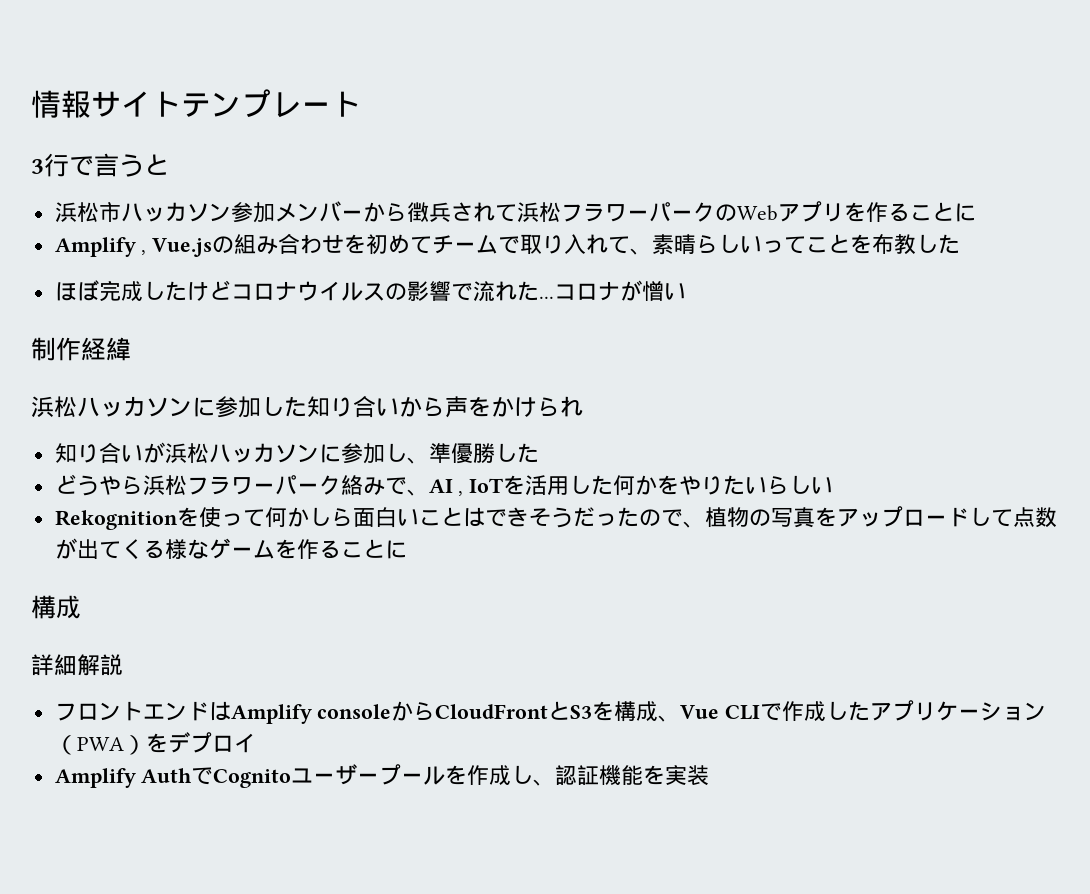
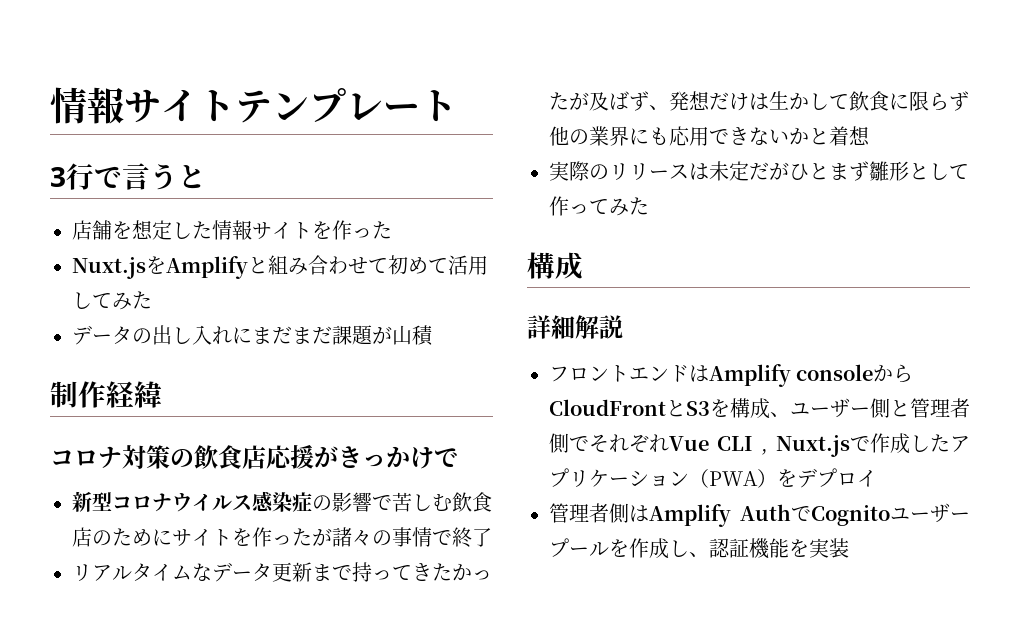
[54,201,976,223] [54,233,961,257] [54,280,231,301] 浜松市ハッカソン参加メンバーから徴兵されて浜松フラワーパークのWebアプリを作ることに // Amplify , Vue.jsの組み合わせを初めてチームで取り入れて、素晴らしいってことを布教した // ほぼ完成したけど -> [72,220,392,240] [72,255,488,279] [72,291,152,310] [72,325,434,346] [50,381,162,408] [50,444,458,469] [72,491,112,512] 店舗を想定した情報サイトを作った // Nuxt.jsをAmplifyと組み合わせて初めて活用してみた // データの出し入れにまだまだ課題が山積 // 制作経緯 // コロナ対策の飲食店応援がきっかけで // 新型
(385, 292) none -> [252,491,312,513] 感染症
[472,280,686,302] [31,337,131,361] [31,396,583,418] [54,442,539,464] [54,474,834,496] [54,506,1057,530] [54,538,407,560] 流れた...コロナが憎い // 制作経緯 // 浜松ハッカソンに参加した知り合いから声をかけられ // 知り合いが浜松ハッカソンに参加し、準優勝した // どうやら浜松フラワーパーク絡みで、AI , IoTを活用した何かをやりたいらしい // Rekognitionを使って何かしら面白いことはできそうだったので、植物の写真をアップロードして点数が出てくる様なゲームを作ることに -> [392,492,492,512] [72,527,492,548] [72,562,492,582] [549,91,969,111] [549,126,870,146] [549,161,969,181] [549,196,649,216] 苦しむ飲食店のためにサイトを作ったが諸々の事情で終了 // リアルタイムなデータ更新まで持ってきたかったが及ばず、発想だけは生かして飲食に限らず他の業界にも応用できないかと着想 // 実際のリリースは未定だがひとまず雛形として作ってみた
[680,705,761,720] Vue CLI -> [790,398,970,418] [549,433,850,457] ユーザー側と管理者側でそれぞれVue CLI , Nuxt.js
(256, 743) none -> [549,503,649,523] 管理者側は

